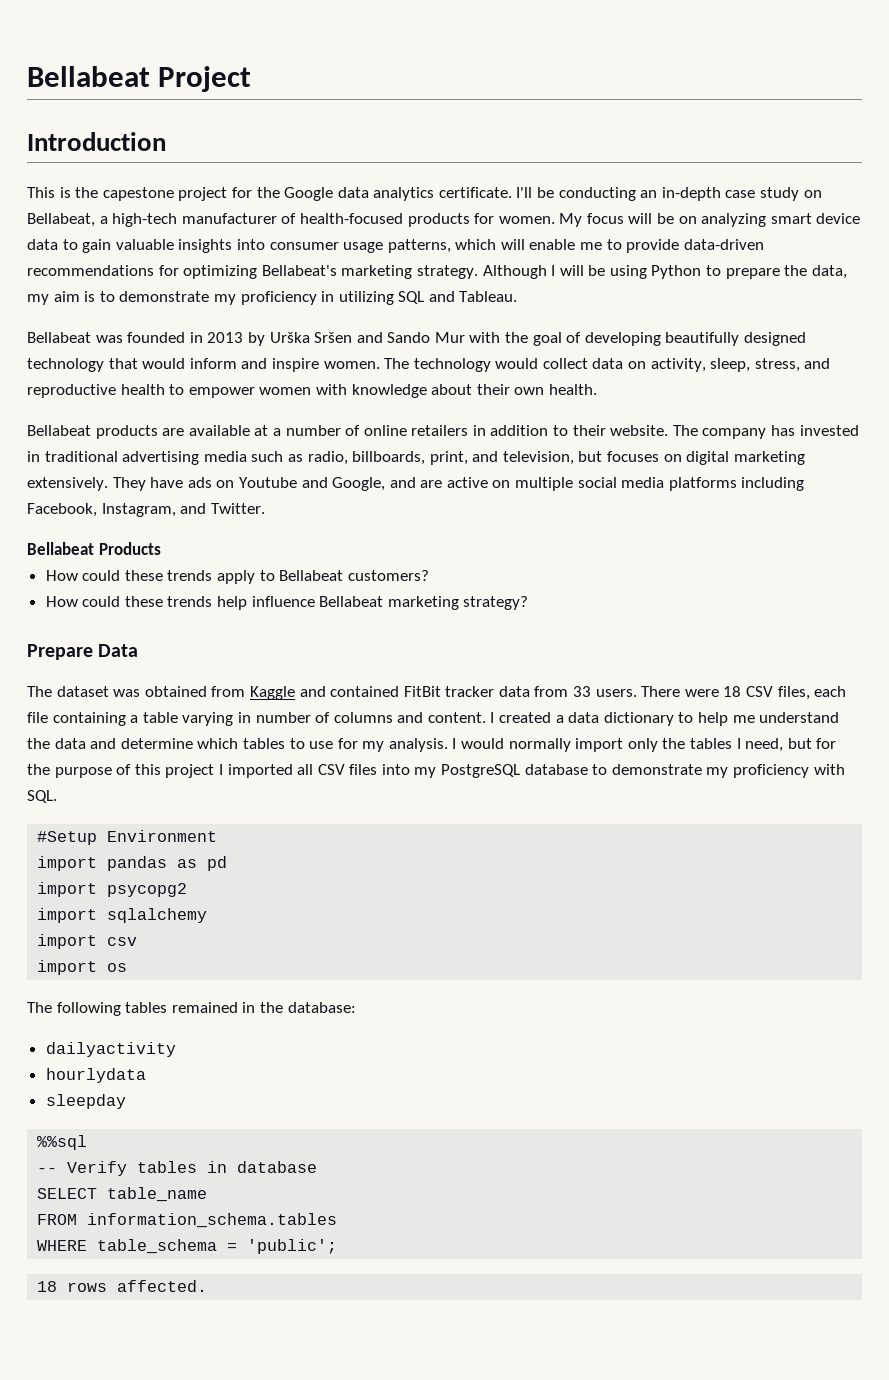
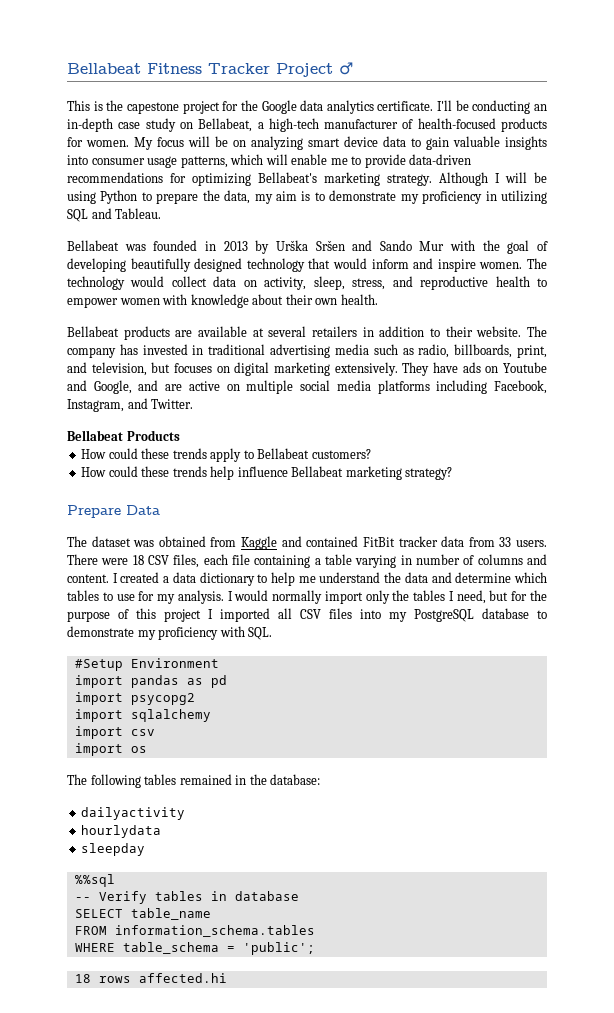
[27,66,150,87] Bellabeat -> [67,63,270,74] Bellabeat Fitness Tracker
[27,132,166,151] // Introduction -> [339,62,353,75] ♂
[272,425,407,436] a number of online -> [268,326,307,337] several
[117,1280,208,1292] affected. -> [138,973,227,983] affected.hi

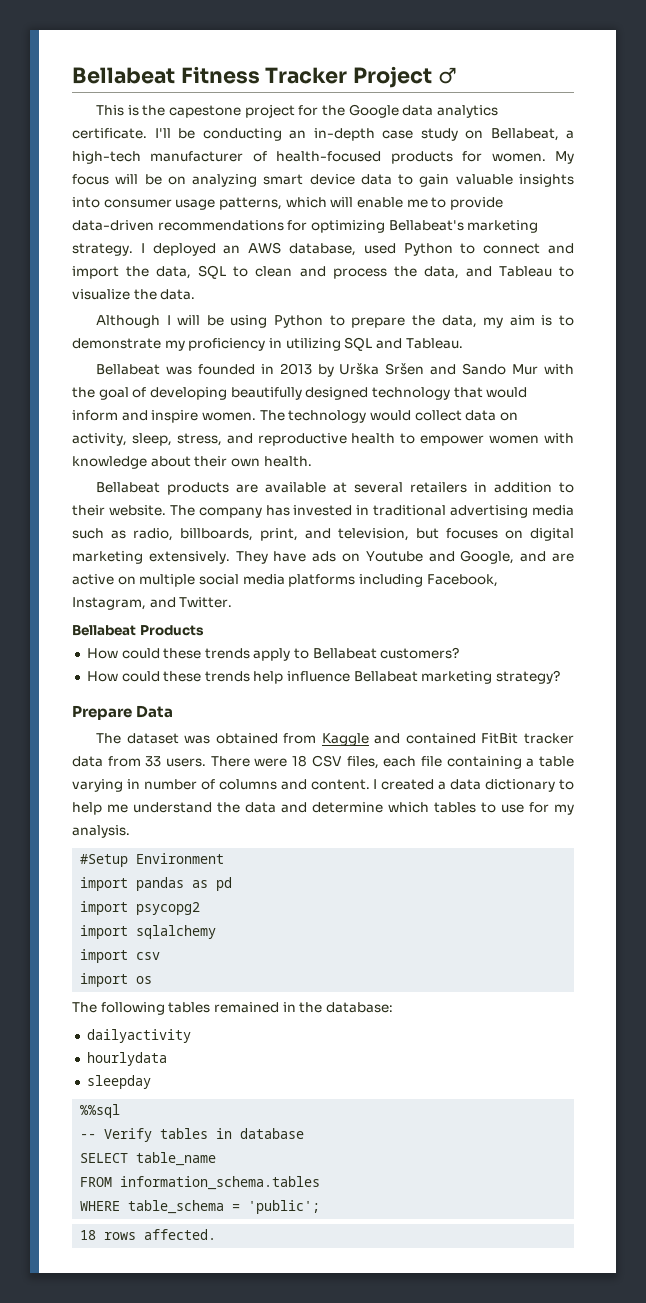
(432, 180) none -> [140,242,574,256] [72,265,574,279] [72,289,196,300] I deployed an AWS database, used Python to connect and import the data, SQL to clean and process the data, and Tableau to visualize the data. //
[227,590,547,604] [67,608,547,622] [67,626,273,640] I would normally import only the tables I need, but for the purpose of this project I imported all CSV files into my PostgreSQL database to demonstrate my proficiency with SQL. -> (130, 831) none
[138,973,227,983] affected.hi -> [144,1229,217,1240] affected.

